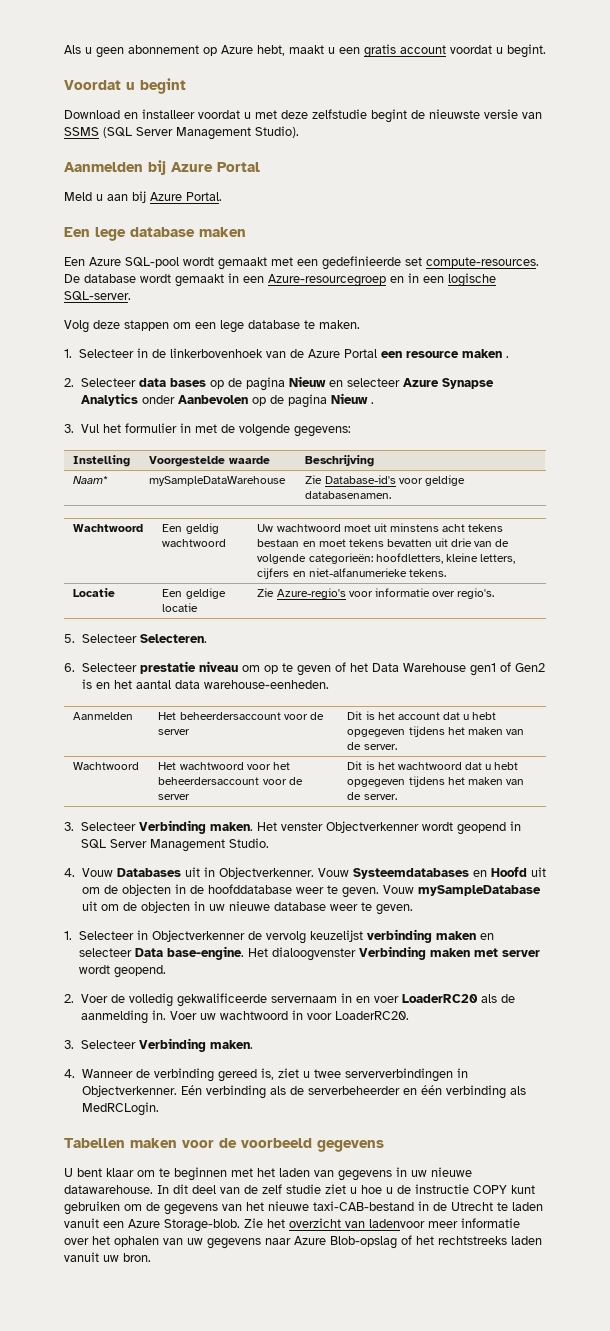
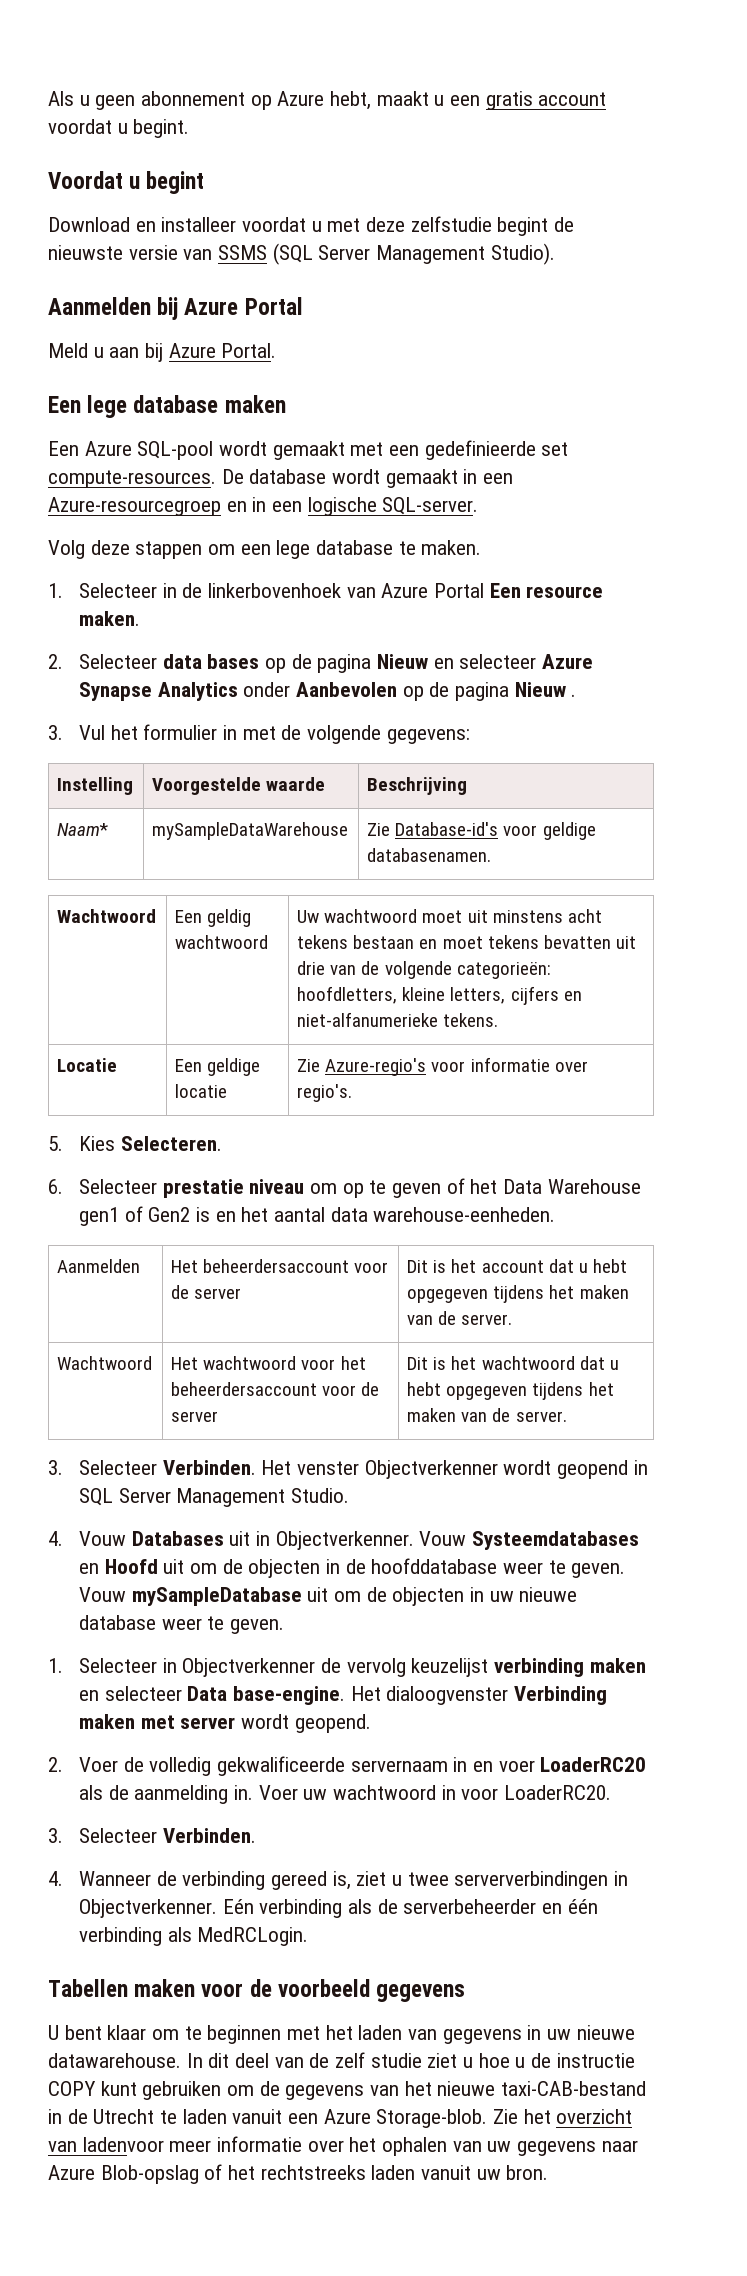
[289,349,509,358] de Azure Portal een resource maken . -> [381,583,604,598] [78,611,140,626] Azure Portal Een resource maken.
[81,634,137,643] Selecteer -> [78,1136,115,1151] Kies
[138,820,253,834] Verbinding maken. -> [162,1460,256,1475] Verbinden.
[138,1038,253,1052] Verbinding maken. -> [162,1828,256,1843] Verbinden.

